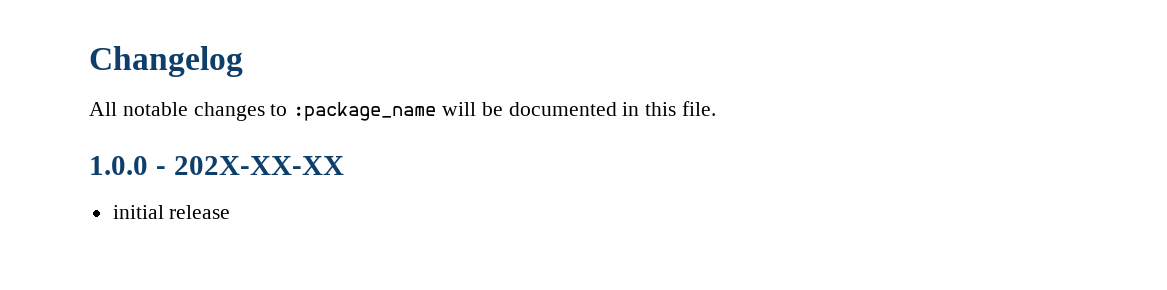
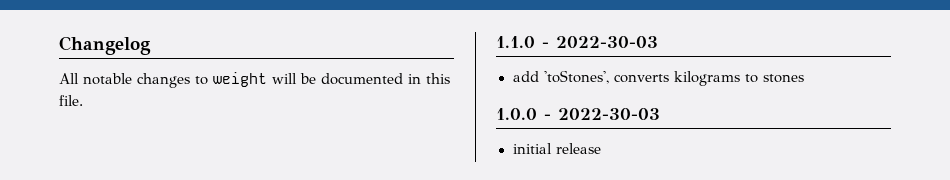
[293,102,437,121] :package_name -> [213,72,267,87] weight
(717, 108) none -> [496,36,658,48] [512,70,804,86] // 1.1.0 - 2022-30-03 // add 'toStones', converts kilograms to stones
[173,156,344,175] 202X-XX-XX -> [558,108,660,120] 2022-30-03

